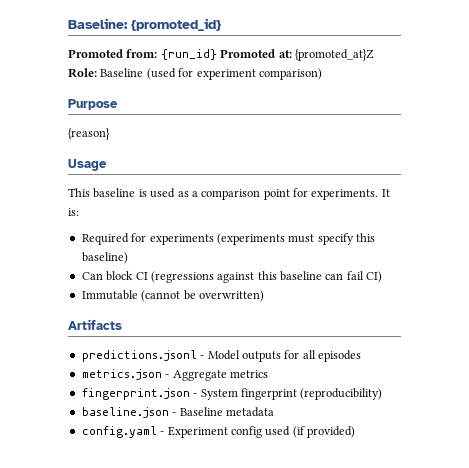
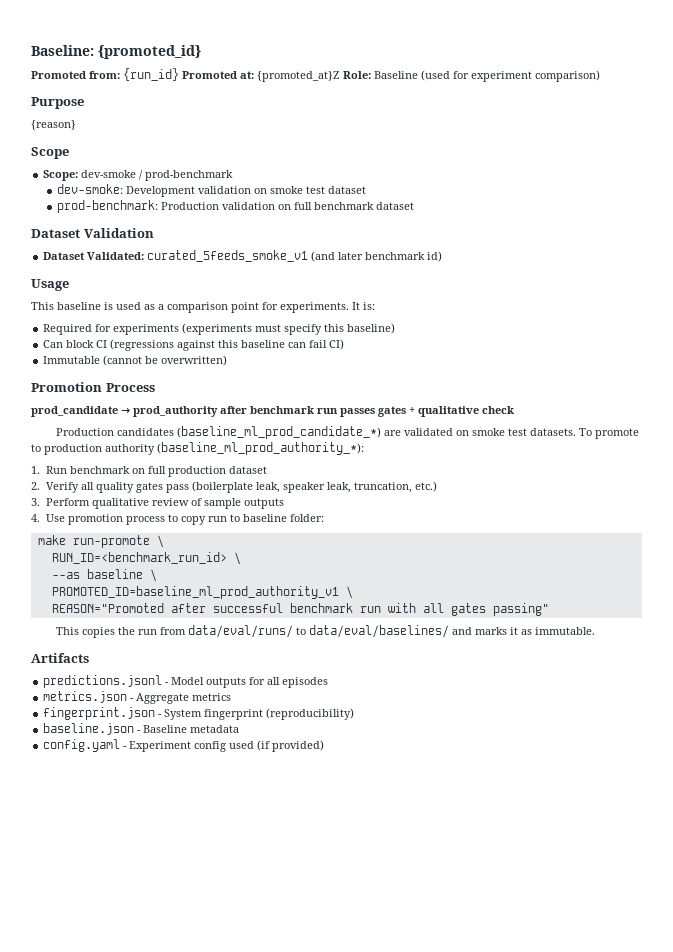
(110, 134) none -> [31,147,69,159] [43,170,234,181] [57,184,367,197] [57,200,415,213] [31,228,154,238] [43,250,443,262] // Scope // Scope: dev-smoke / prod-benchmark // dev-smoke: Development validation on smoke test dataset // prod-benchmark: Production validation on full benchmark dataset // Dataset Validation // Dataset Validated: curated_5feeds_smoke_v1 (and later benchmark id)
(264, 296) none -> [31,382,155,392] [31,406,514,417] [55,426,639,439] [31,442,364,455] [31,466,267,477] [31,481,437,493] [31,498,284,509] [31,514,324,525] [37,535,164,548] [51,552,241,565] [51,569,157,582] [51,586,353,599] [51,603,549,616] [55,625,595,638] // Promotion Process // prod_candidate → prod_authority after benchmark run passes gates + qualitative check // Production candidates (baseline_ml_prod_candidate_*) are validated on smoke test datasets. To promote to production authority (baseline_ml_prod_authority_*): // 1. Run benchmark on full production dataset // 2. Verify all quality gates pass (boilerplate leak, speaker leak, truncation, etc.) // 3. Perform qualitative review of sample outputs // 4. Use promotion process to copy run to baseline folder: // make run-promote \ // RUN_ID=<benchmark_run_id> \ // --as baseline \ // PROMOTED_ID=baseline_ml_prod_authority_v1 \ // REASON="Promoted after successful benchmark run with all gates passing" // This copies the run from data/eval/runs/ to data/eval/baselines/ and marks it as immutable.

